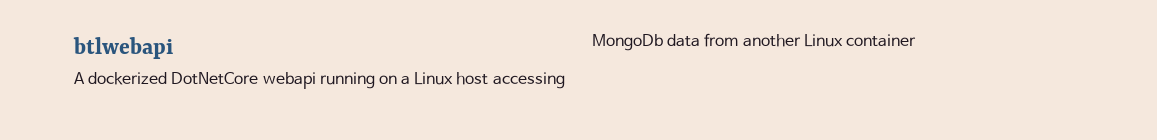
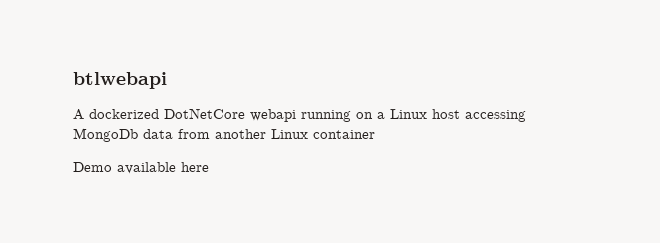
(916, 40) none -> [73,162,209,174] // Demo available here

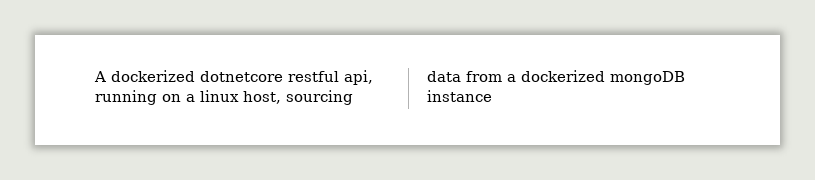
[73,72,167,89] btlwebapi // -> (94, 76) none
[164,108,526,122] [73,128,375,142] [73,162,209,174] DotNetCore webapi running on a Linux host accessing MongoDb data from another Linux container // Demo available here -> [200,70,373,85] [95,90,353,105] [427,70,685,85] [427,90,492,102] dotnetcore restful api, running on a linux host, sourcing data from a dockerized mongoDB instance

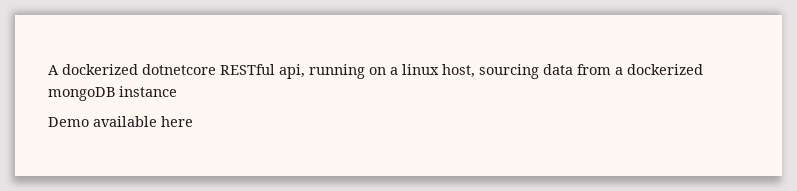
[288,71,339,82] restful -> [220,64,275,75] RESTful
(492, 96) none -> [48,116,193,127] // Demo available here

